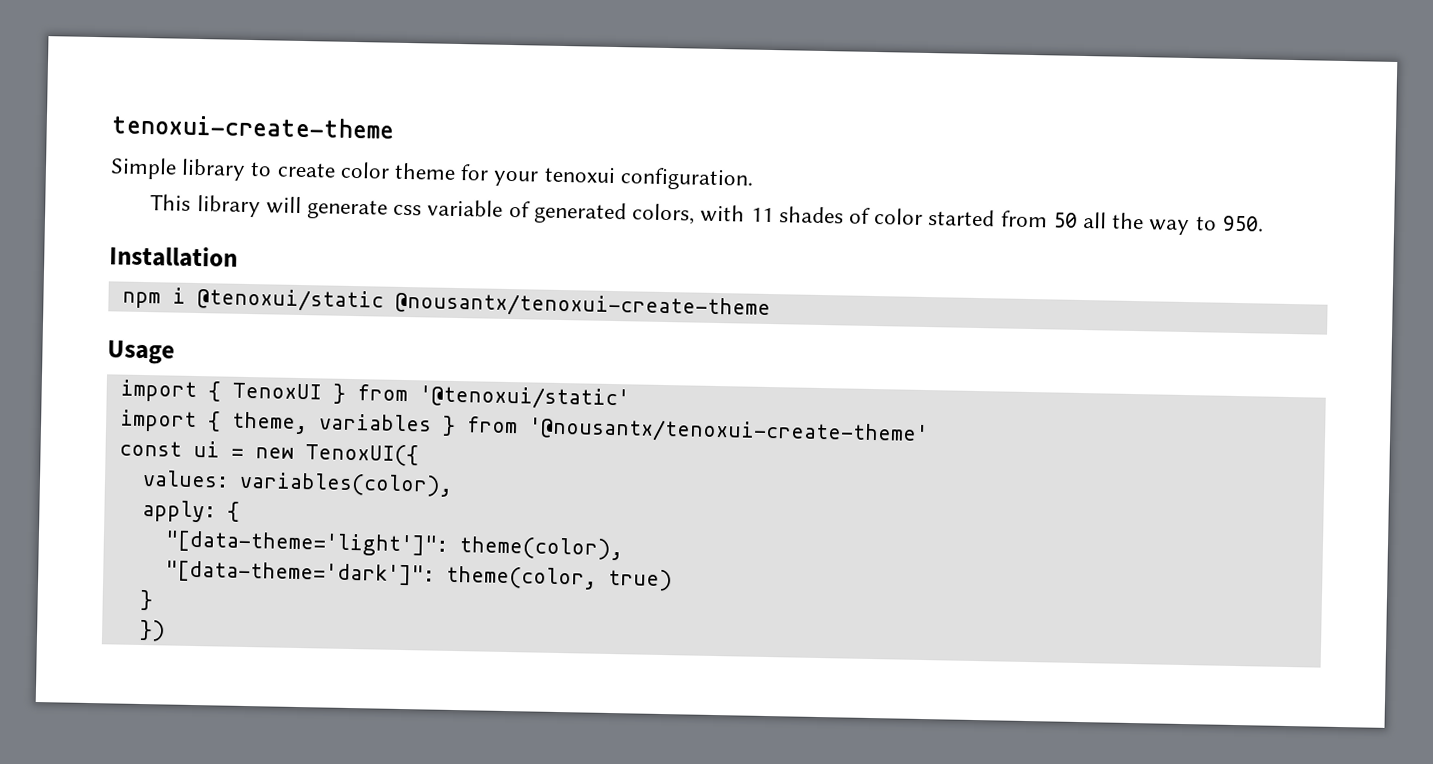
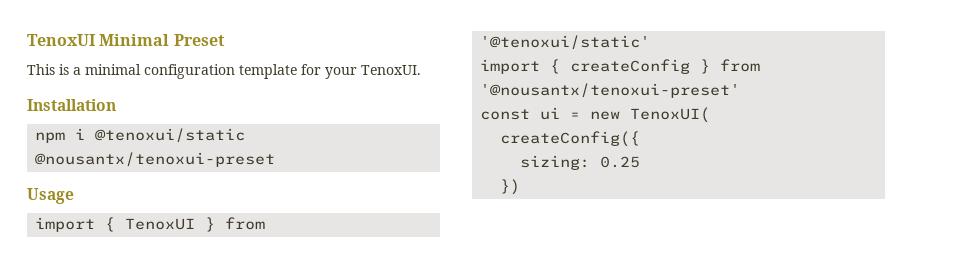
[111,114,394,139] [110,157,754,191] [150,194,1264,236] tenoxui-create-theme // Simple library to create color theme for your tenoxui configuration. // This library will generate css variable of generated colors, with 11 shades of color started from 50 all the way to 950. -> [27,34,225,46] [27,64,421,79] TenoxUI Minimal Preset // This is a minimal configuration template for your TenoxUI.
[394,291,771,321] @nousantx/tenoxui-create-theme -> [35,152,276,167] @nousantx/tenoxui-preset
[230,411,929,447] theme, variables } from '@nousantx/tenoxui-create-theme' -> [570,59,761,74] [480,83,741,98] createConfig } from '@nousantx/tenoxui-preset'
[304,443,419,467] [141,469,453,497] [141,499,240,523] [164,530,623,561] [164,560,673,592] [139,589,153,611] TenoxUI({ // values: variables(color), // apply: { // "[data-theme='light']": theme(color), // "[data-theme='dark']": theme(color, true) // } -> [630,107,711,123] [500,131,641,147] [520,155,641,170] TenoxUI( // createConfig({ // sizing: 0.25

